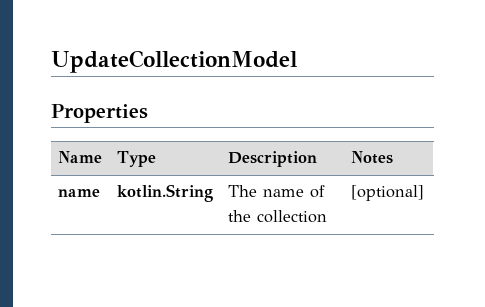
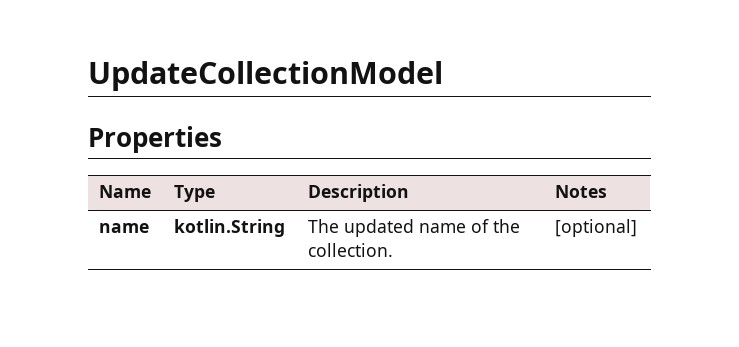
(258, 191) none -> [344,219,415,237] updated
[257,210,328,223] collection -> [308,243,394,257] collection.

